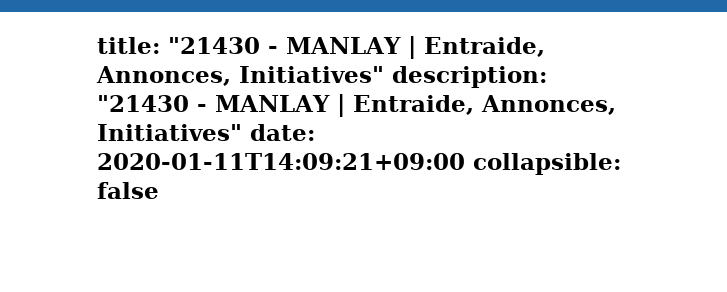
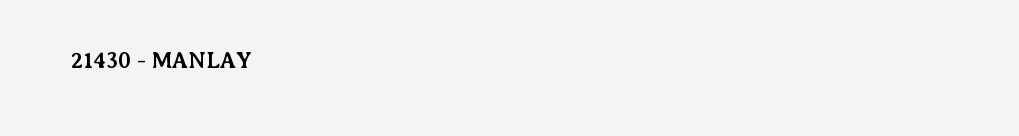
[97,36,545,59] [96,66,547,88] [97,94,616,117] [97,124,315,141] [97,153,621,175] [97,182,159,199] title: "21430 - MANLAY | Entraide, Annonces, Initiatives" description: "21430 - MANLAY | Entraide, Annonces, Initiatives" date: 2020-01-11T14:09:21+09:00 collapsible: false -> [71,52,253,68] 21430 - MANLAY

